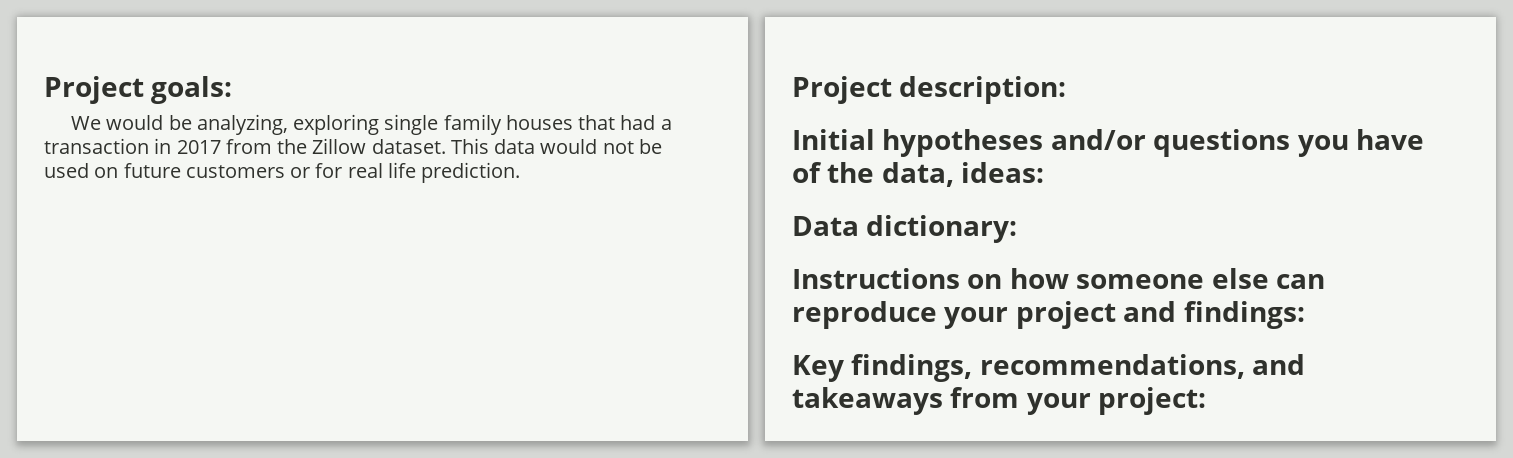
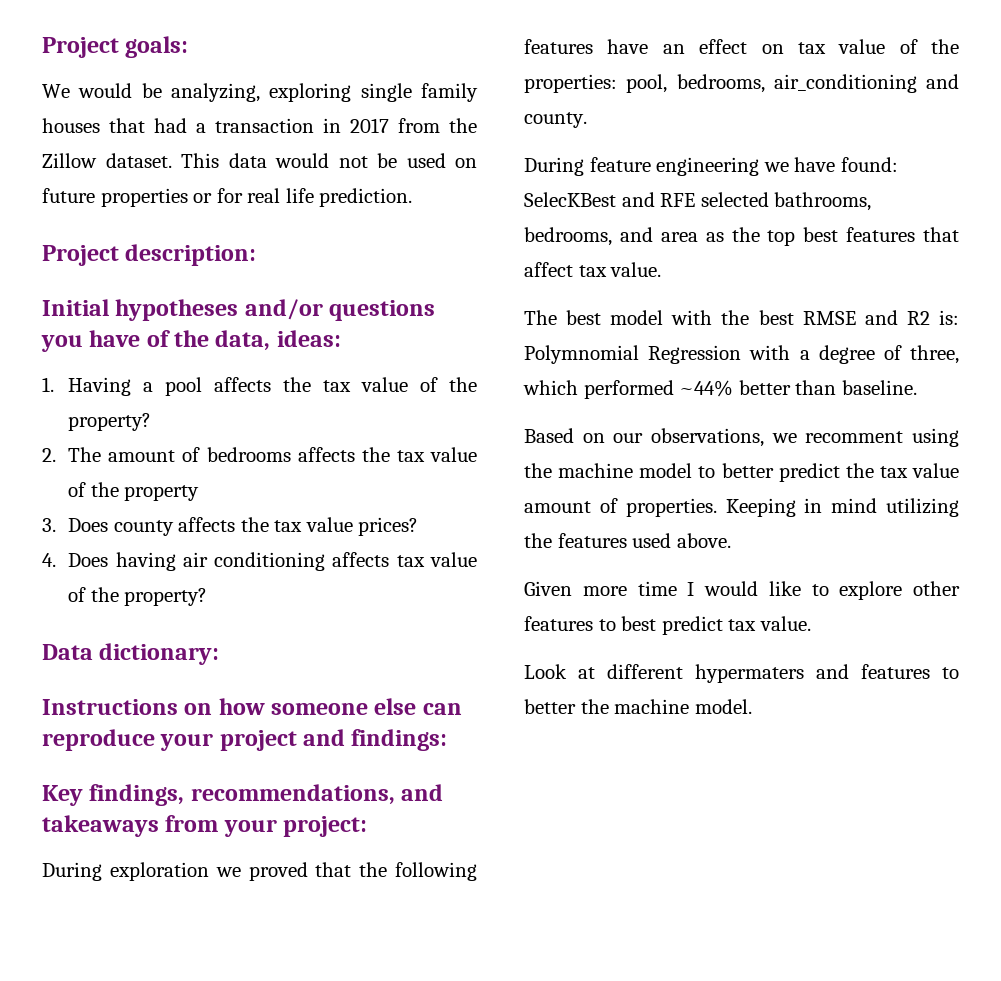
[185,165,285,178] customers -> [100,188,188,207] properties
(1045, 172) none -> [42,377,478,396] [68,413,152,431] [42,447,477,462] [68,482,200,501] [42,517,419,536] [42,552,478,571] [68,587,208,606] // 1. Having a pool affects the tax value of the property? // 2. The amount of bedrooms affects the tax value of the property // 3. Does county affects the tax value prices? // 4. Does having air conditioning affects tax value of the property?
(1207, 401) none -> [42,862,477,881] [524,39,959,54] [524,74,959,93] [524,112,587,128] [524,157,898,176] [524,192,872,211] [524,227,959,246] [524,262,662,277] [524,310,959,325] [524,345,960,364] [523,380,917,399] [524,428,959,447] [524,463,959,482] [524,498,959,517] [524,533,731,548] [524,581,960,600] [524,616,811,635] [524,664,959,683] [524,699,752,714] // During exploration we proved that the following features have an effect on tax value of the properties: pool, bedrooms, air_conditioning and county. // During feature engineering we have found: SelecKBest and RFE selected bathrooms, bedrooms, and area as the top best features that affect tax value. // The best model with the best RMSE and R2 is: Polymnomial Regression with a degree of three, which performed ~44% better than baseline. // Based on our observations, we recomment using the machine model to better predict the tax value amount of properties. Keeping in mind utilizing the features used above. // Given more time I would like to explore other features to best predict tax value. // Look at different hypermaters and features to better the machine model.

